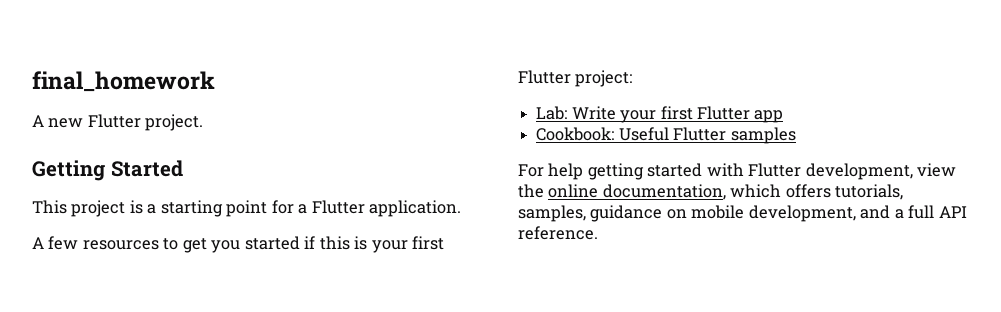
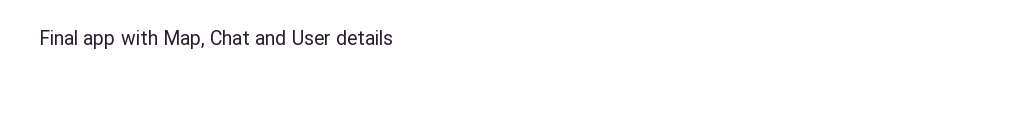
[32,71,215,92] [32,114,204,131] [32,160,183,181] [32,200,462,217] [32,236,445,253] [518,70,633,87] [536,106,784,123] [536,127,796,144] [518,163,957,180] [518,184,904,200] [518,205,967,222] [518,226,598,240] final_homework // A new Flutter project. // Getting Started // This project is a starting point for a Flutter application. // A few resources to get you started if this is your first Flutter project: // Lab: Write your first Flutter app // Cookbook: Useful Flutter samples // For help getting started with Flutter development, view the online documentation, which offers tutorials, samples, guidance on mobile development, and a full API reference. -> [39,30,393,49] Final app with Map, Chat and User details

